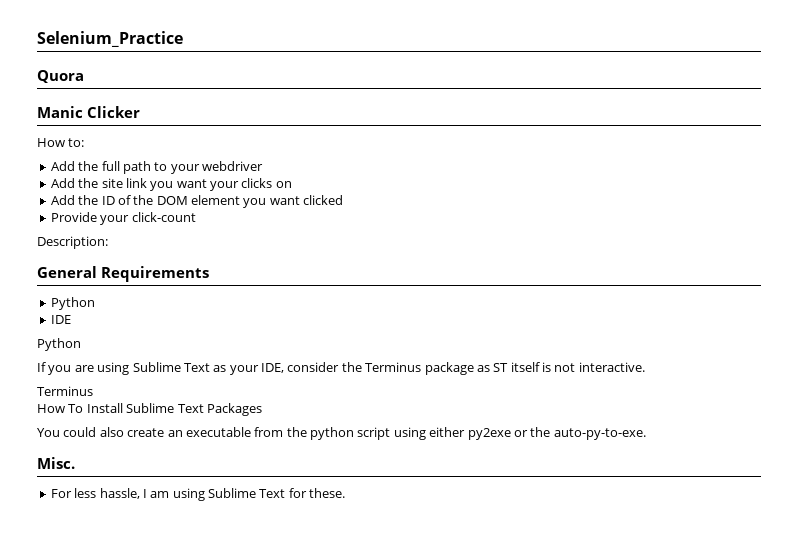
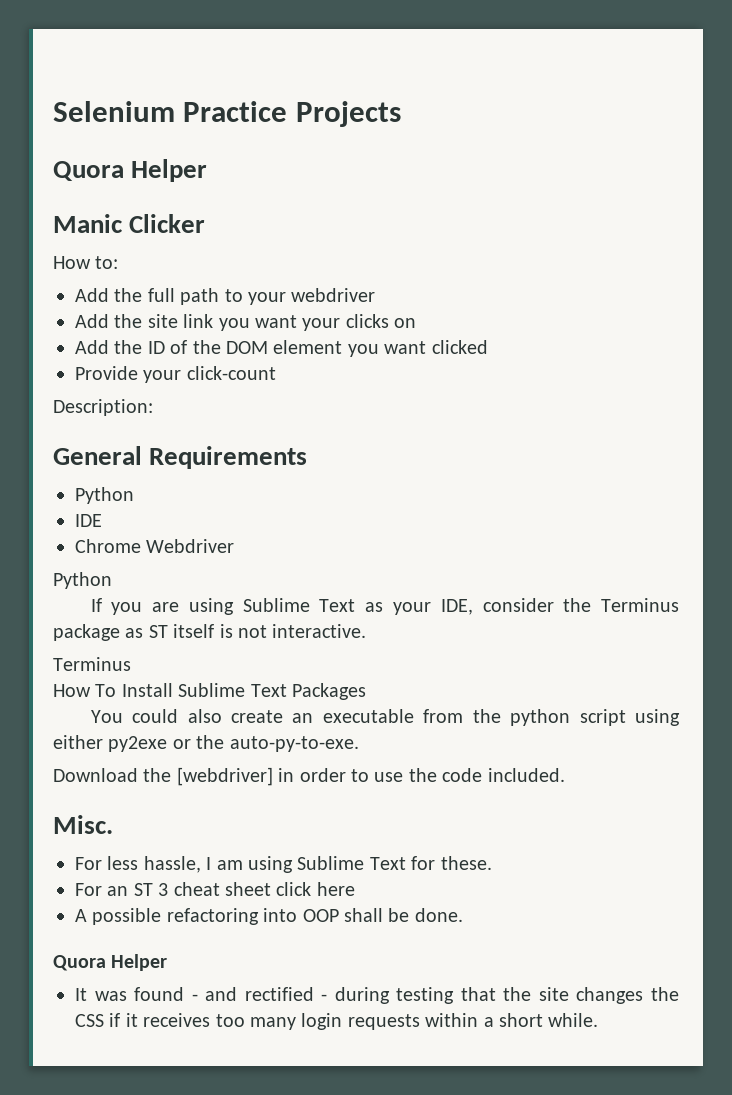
[37,31,183,47] [37,70,84,83] Selenium_Practice // Quora -> [53,101,401,127] [53,159,208,182] Selenium Practice Projects // Quora Helper
(71, 319) none -> [75,539,235,553] // Chrome Webdriver
(646, 434) none -> [53,767,565,786] // Download the [webdriver] in order to use the code included.
(346, 493) none -> [75,882,355,896] [75,908,463,925] [53,954,168,971] [75,987,680,1004] [75,1013,599,1030] // For an ST 3 cheat sheet click here // A possible refactoring into OOP shall be done. // Quora Helper // It was found - and rectified - during testing that the site changes the CSS if it receives too many login requests within a short while.

